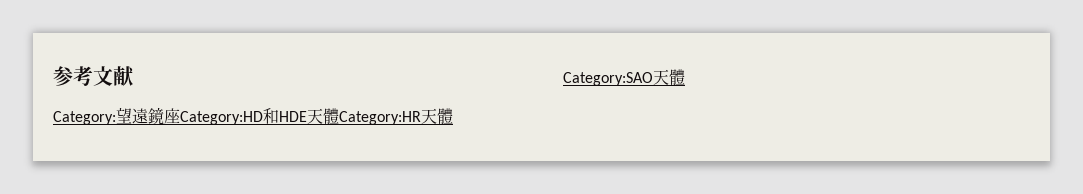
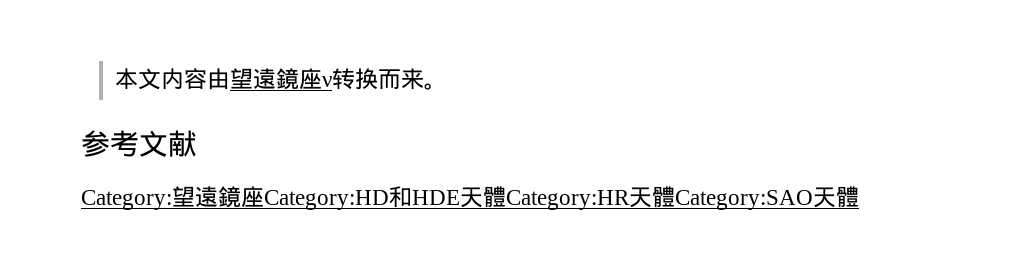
(53, 76) none -> [115,68,448,90] 本文内容由望遠鏡座ν转换而来。 //

